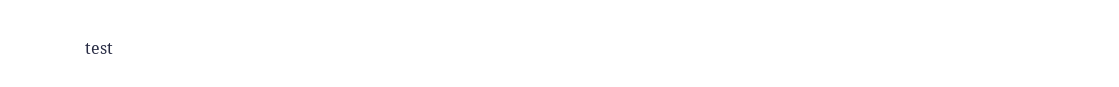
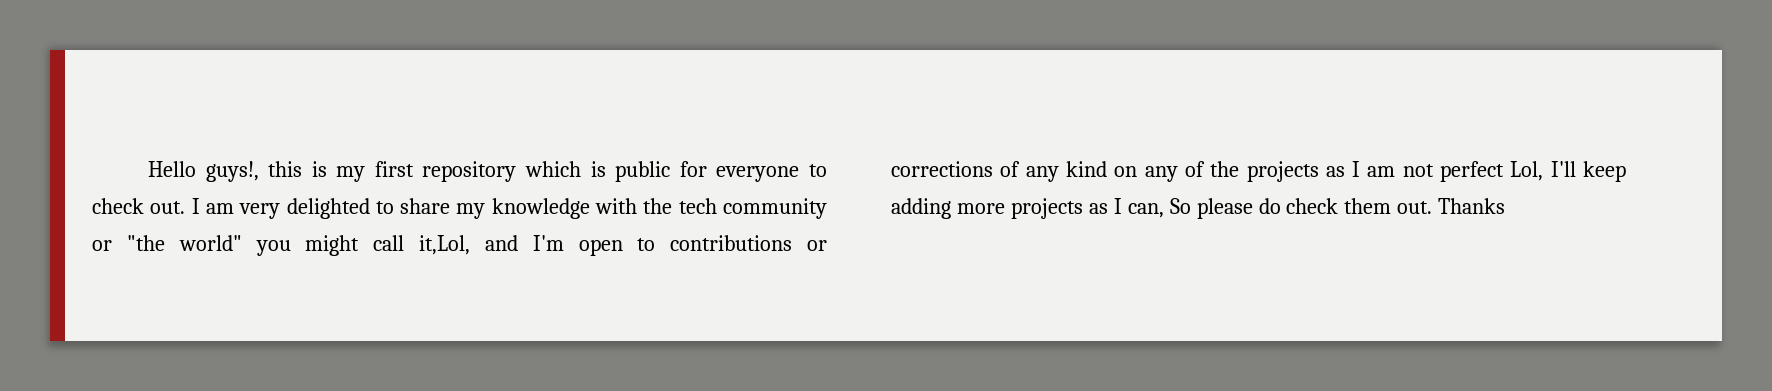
[85,43,113,54] test -> [147,161,828,182] [92,198,827,219] [92,235,828,256] [891,161,1626,182] [891,198,1506,219] Hello guys!, this is my first repository which is public for everyone to check out. I am very delighted to share my knowledge with the tech community or "the world" you might call it,Lol, and I'm open to contributions or corrections of any kind on any of the projects as I am not perfect Lol, I'll keep adding more projects as I can, So please do check them out. Thanks

